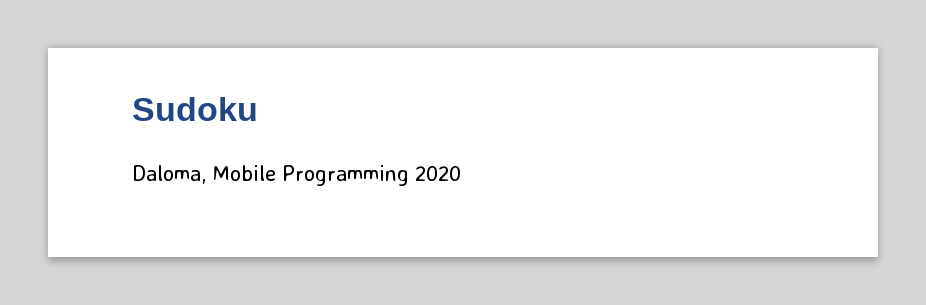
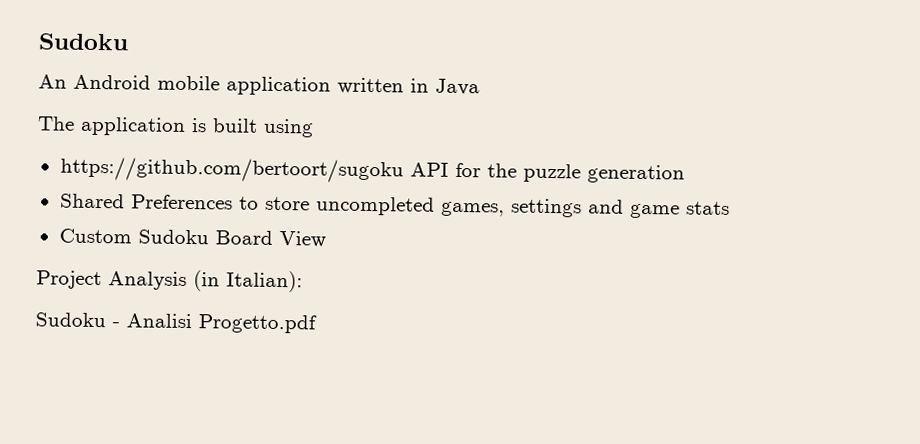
[132,165,461,186] Daloma, Mobile Programming 2020 -> [38,74,480,96] [37,116,314,138] [59,156,685,184] [59,193,730,219] [58,228,326,248] [36,270,303,293] [35,312,317,334] An Android mobile application written in Java // The application is built using // https://github.com/bertoort/sugoku API for the puzzle generation // Shared Preferences to store uncompleted games, settings and game stats // Custom Sudoku Board View // Project Analysis (in Italian): // Sudoku - Analisi Progetto.pdf

